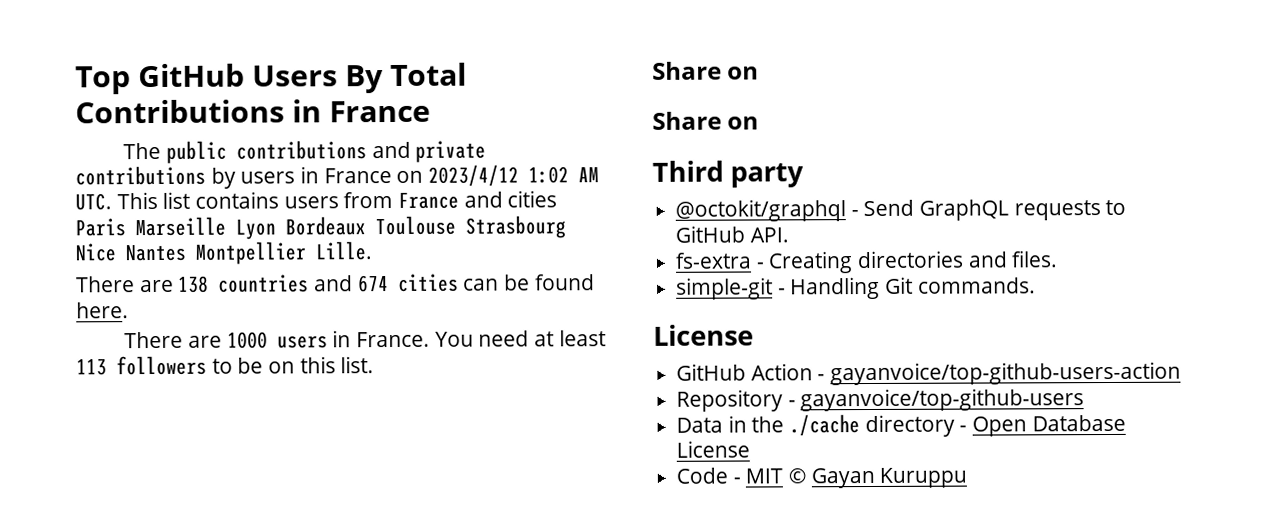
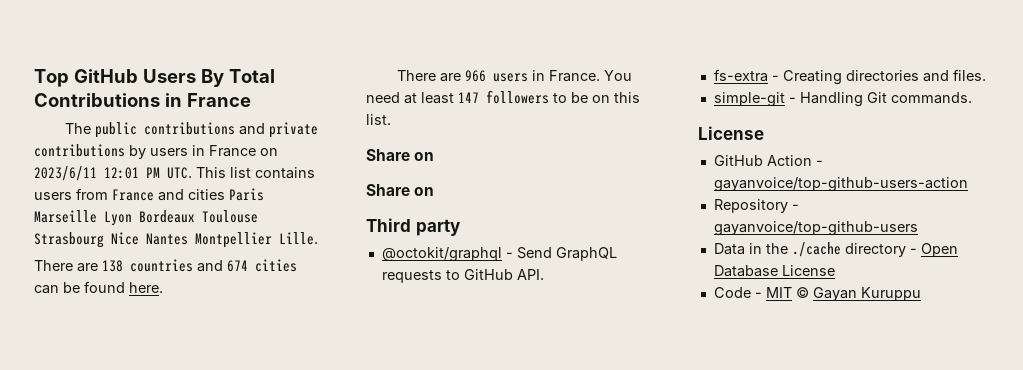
[428,164,600,187] 2023/4/12 1:02 AM -> [34,166,160,181] 2023/6/11 12:01 PM
[226,331,268,349] 1000 -> [465,70,487,82] 966
[76,358,107,376] 113 -> [458,92,479,103] 147

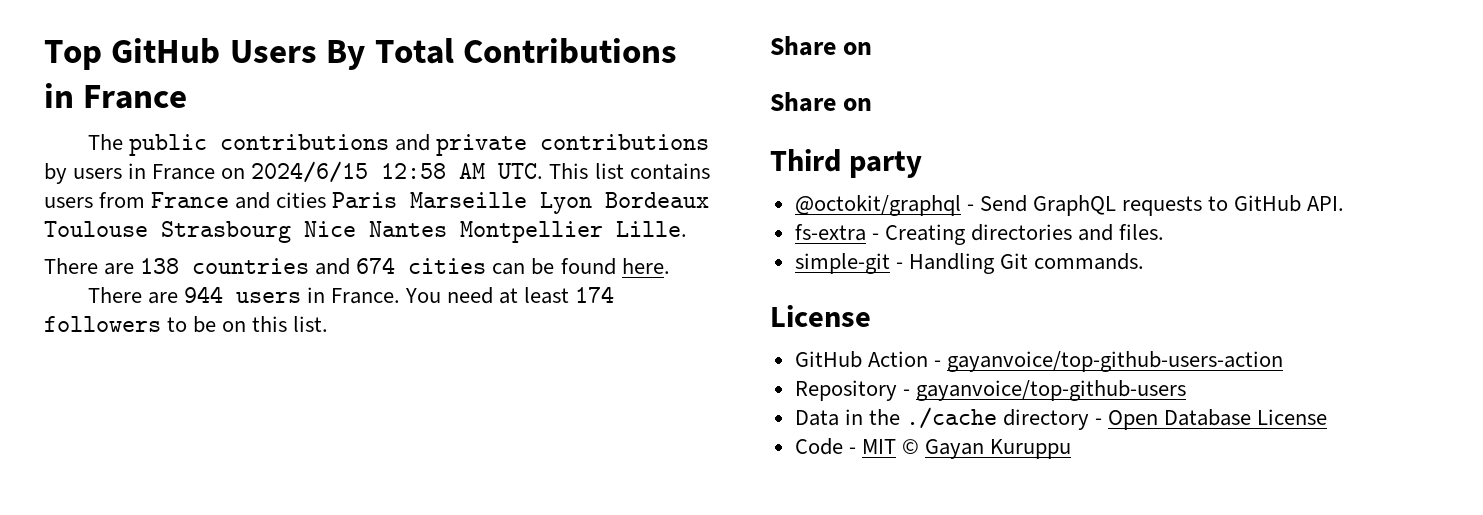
[34,166,160,181] 2023/6/11 12:01 PM -> [251,161,486,183] 2024/6/15 12:58 AM
[465,70,487,82] 966 -> [183,286,223,303] 944
[458,92,479,103] 147 -> [575,286,615,303] 174

